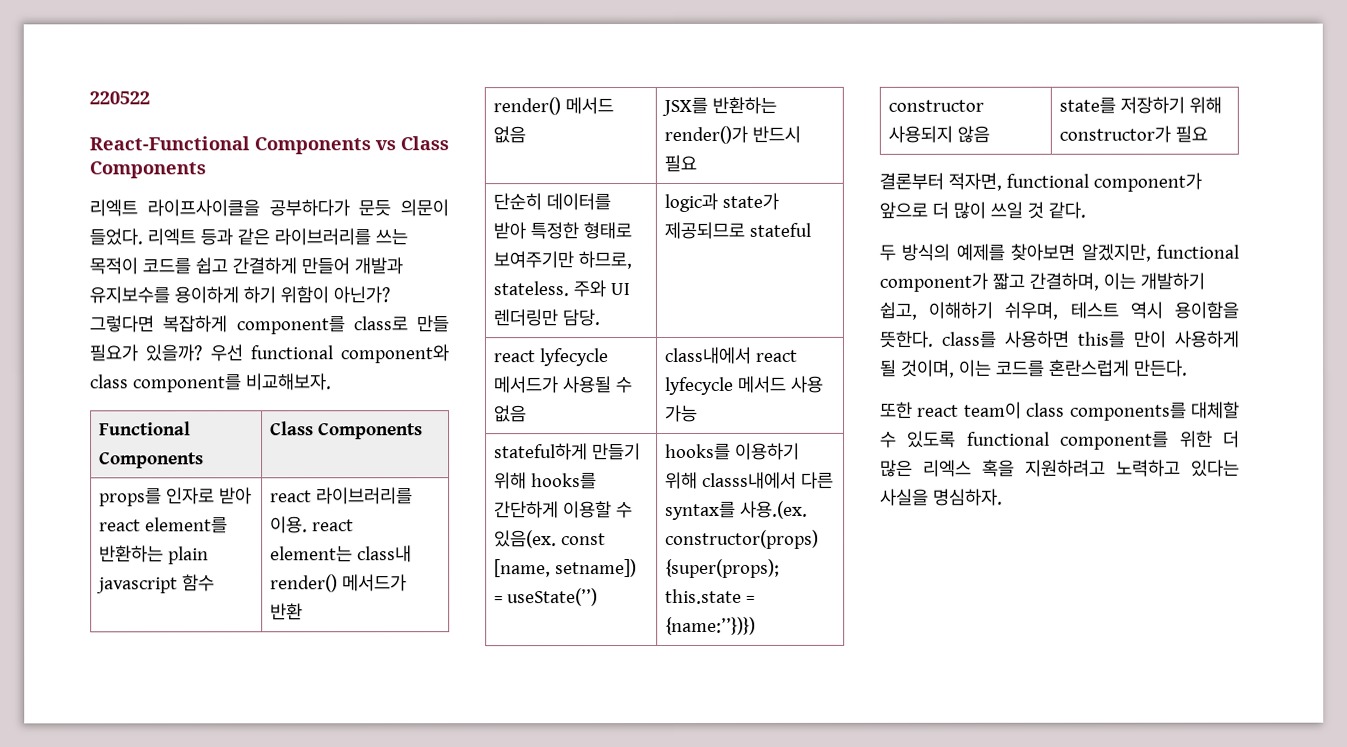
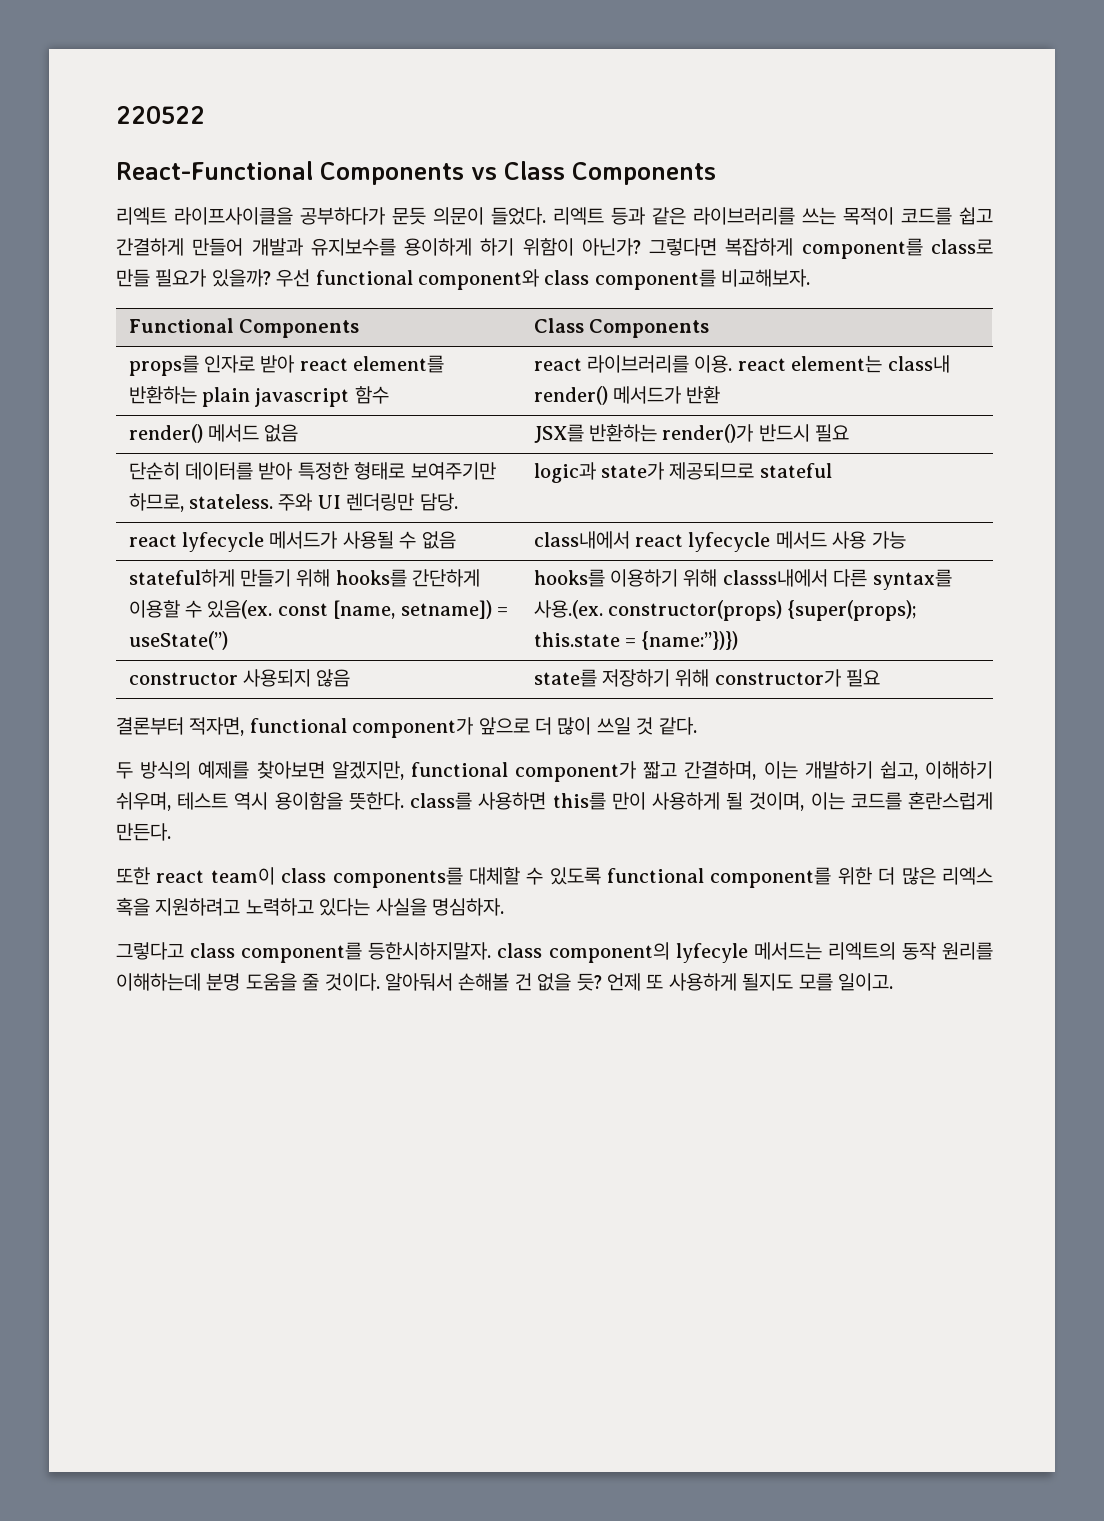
(1003, 497) none -> [116,942,994,963] [116,973,893,991] // 그렇다고 class component를 등한시하지말자. class component의 lyfecyle 메서드는 리엑트의 동작 원리를 이해하는데 분명 도움을 줄 것이다. 알아둬서 손해볼 건 없을 듯? 언제 또 사용하게 될지도 모를 일이고.

